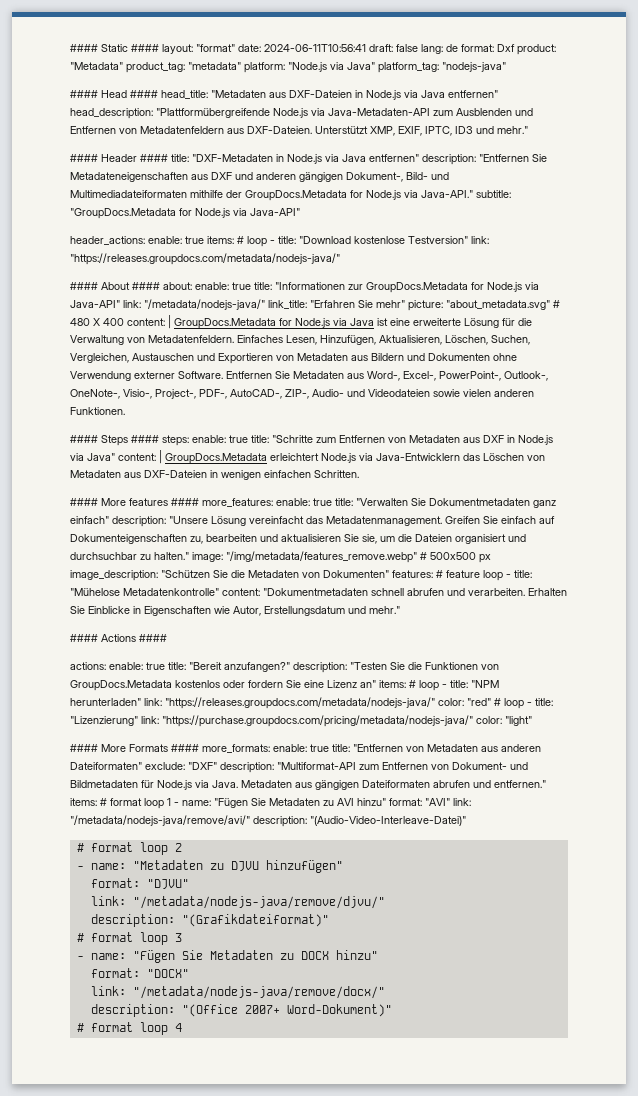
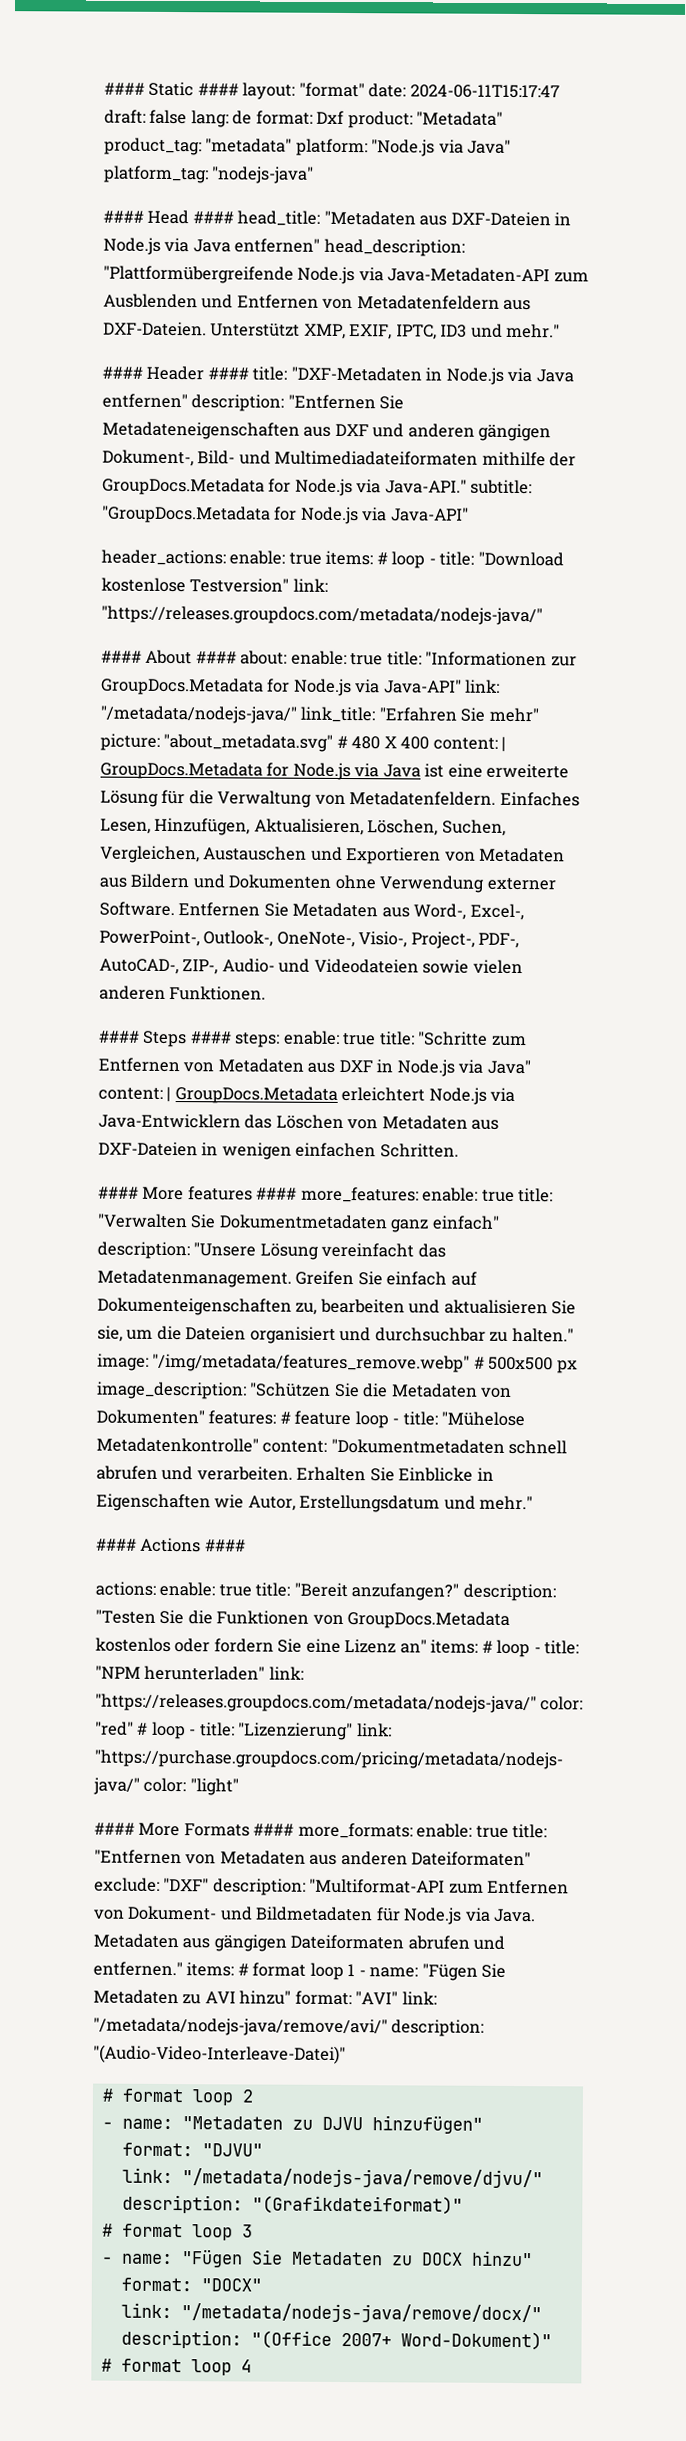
[264,44,366,52] 2024-06-11T10:56:41 -> [409,84,560,99] 2024-06-11T15:17:47

